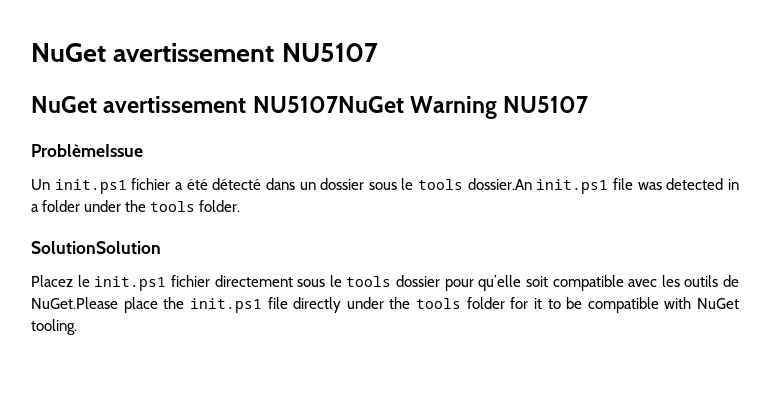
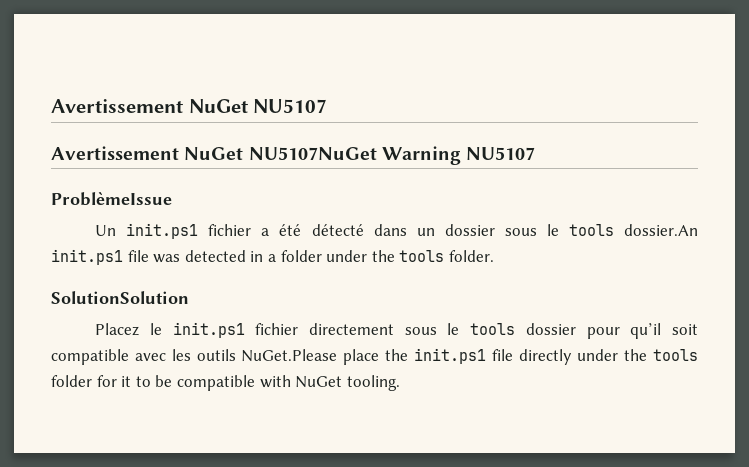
[31,43,378,62] [31,96,247,113] NuGet avertissement NU5107 // NuGet avertissement -> [51,99,328,113] [51,146,244,160] Avertissement NuGet NU5107 // Avertissement NuGet
[478,275,522,291] qu’elle -> [630,323,662,339] qu’il
[723,275,739,287] de -> (236, 355) none

